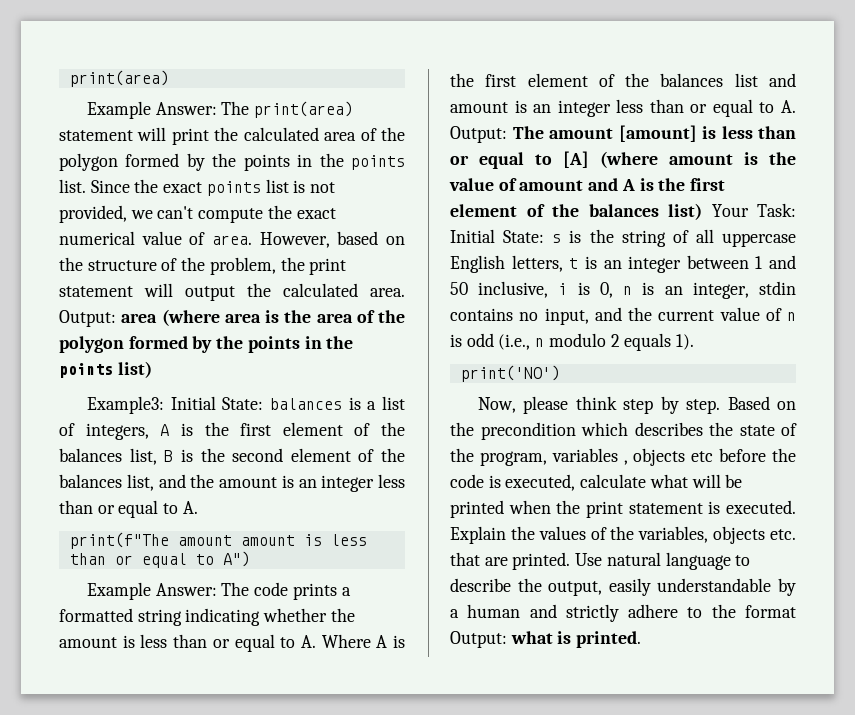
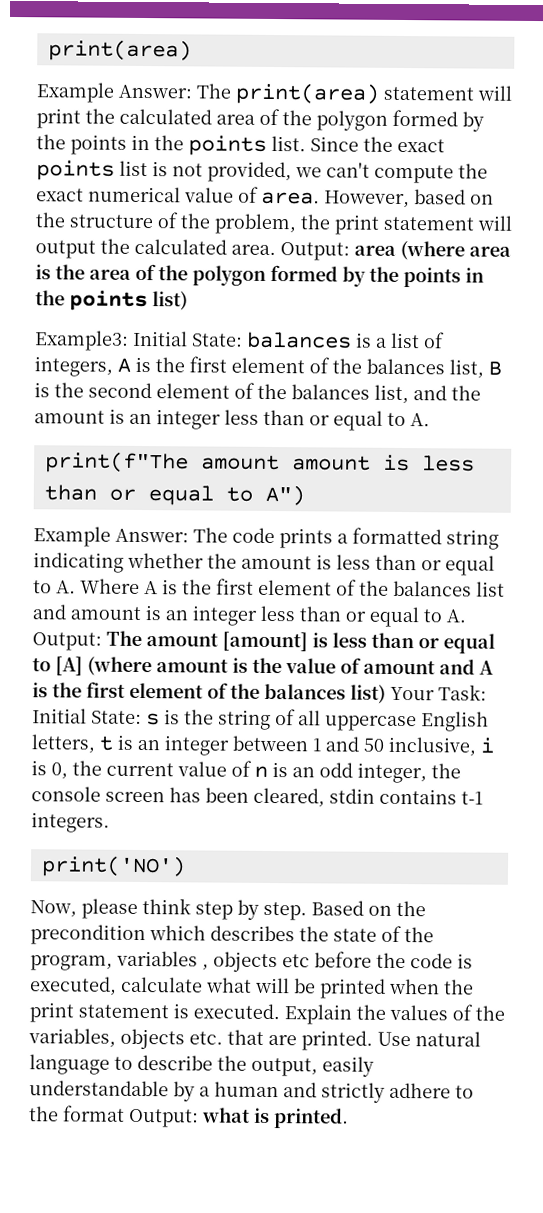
[623,281,796,299] [450,307,622,325] n is an integer, stdin contains no input, and -> (68, 771) none
[466,333,695,351] odd (i.e., n modulo 2 equals 1). -> [292,762,461,784] [31,786,483,808] [31,812,110,833] an odd integer, the console screen has been cleared, stdin contains t-1 integers.

